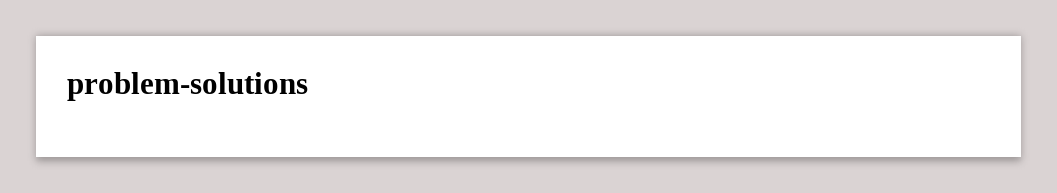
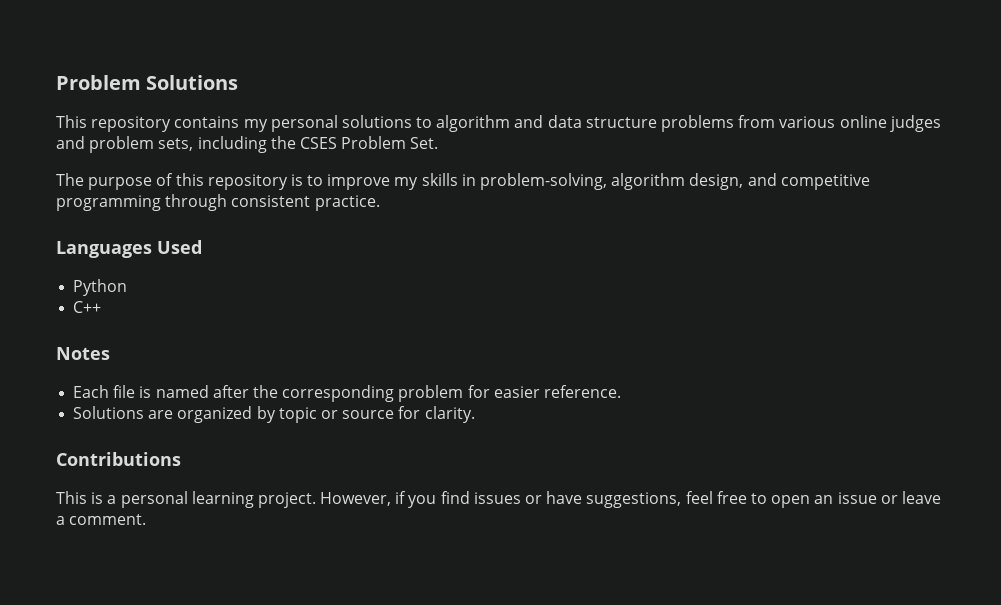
[67,72,308,101] problem-solutions -> [56,75,239,90] [56,115,941,132] [56,136,439,153] [56,173,870,190] [56,194,380,211] [56,240,202,258] [73,279,128,296] [73,301,102,313] [56,347,110,360] [73,385,621,402] [73,406,475,423] [56,452,181,466] [56,491,941,508] [56,514,147,525] Problem Solutions // This repository contains my personal solutions to algorithm and data structure problems from various online judges and problem sets, including the CSES Problem Set. // The purpose of this repository is to improve my skills in problem-solving, algorithm design, and competitive programming through consistent practice. // Languages Used // Python // C++ // Notes // Each file is named after the corresponding problem for easier reference. // Solutions are organized by topic or source for clarity. // Contributions // This is a personal learning project. However, if you find issues or have suggestions, feel free to open an issue or leave a comment.

